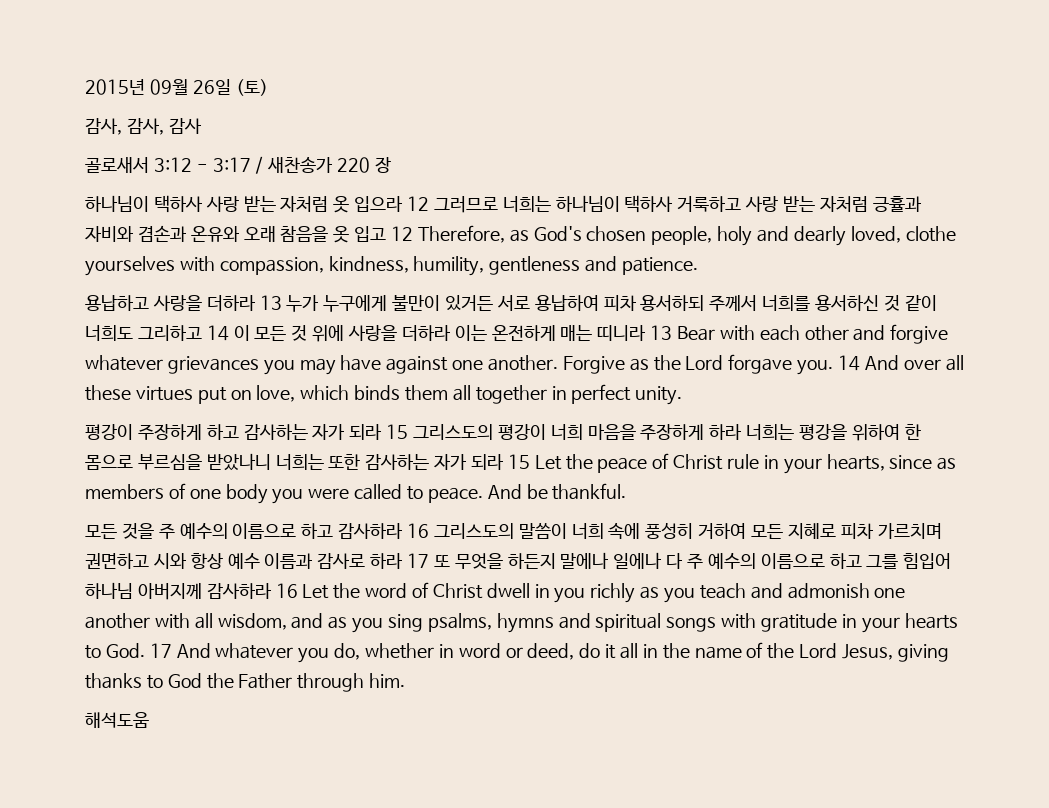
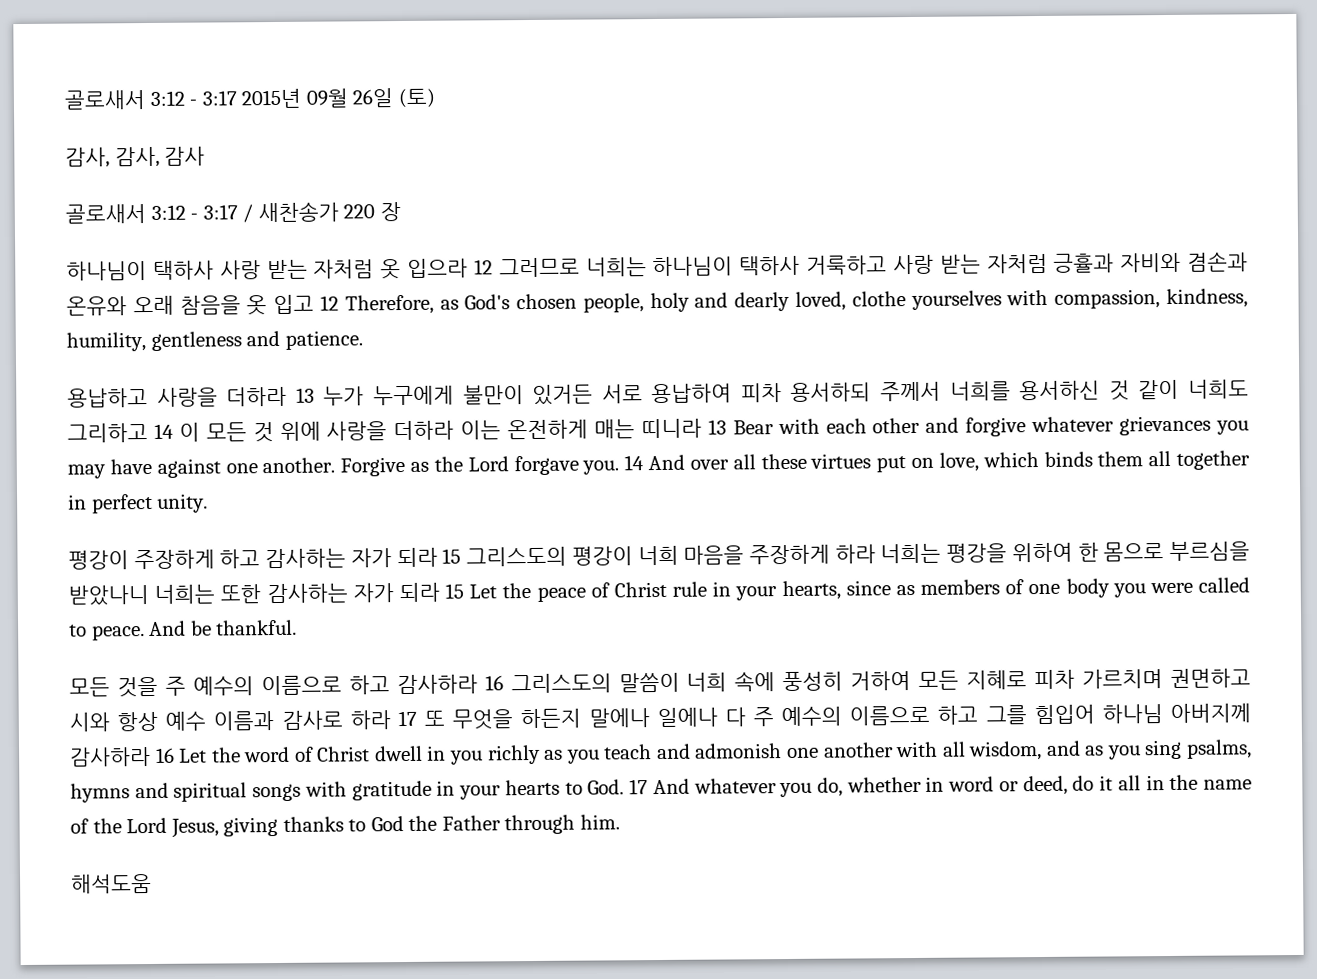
(85, 87) none -> [64,90,237,110] 골로새서 3:12 - 3:17

